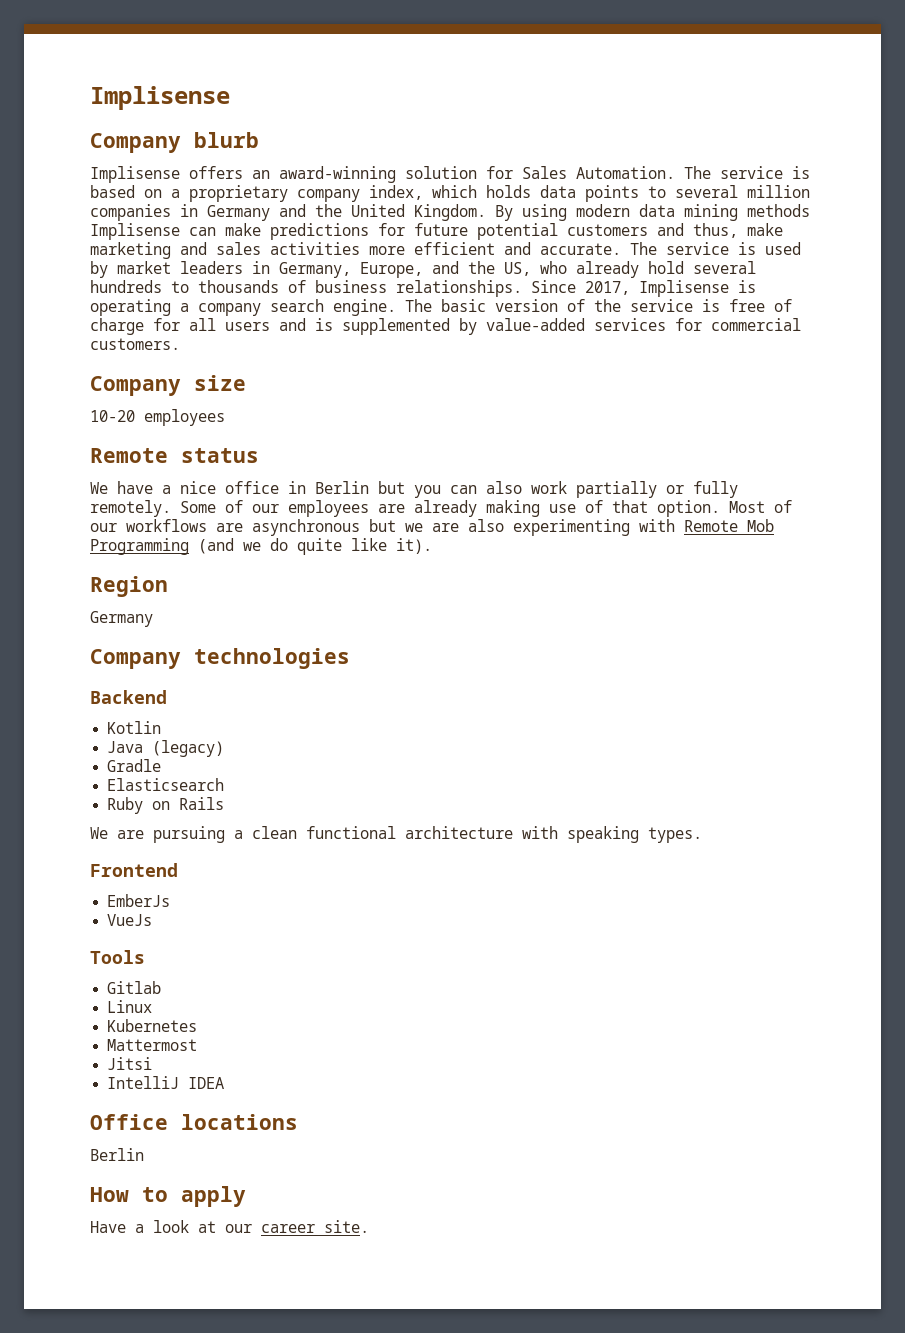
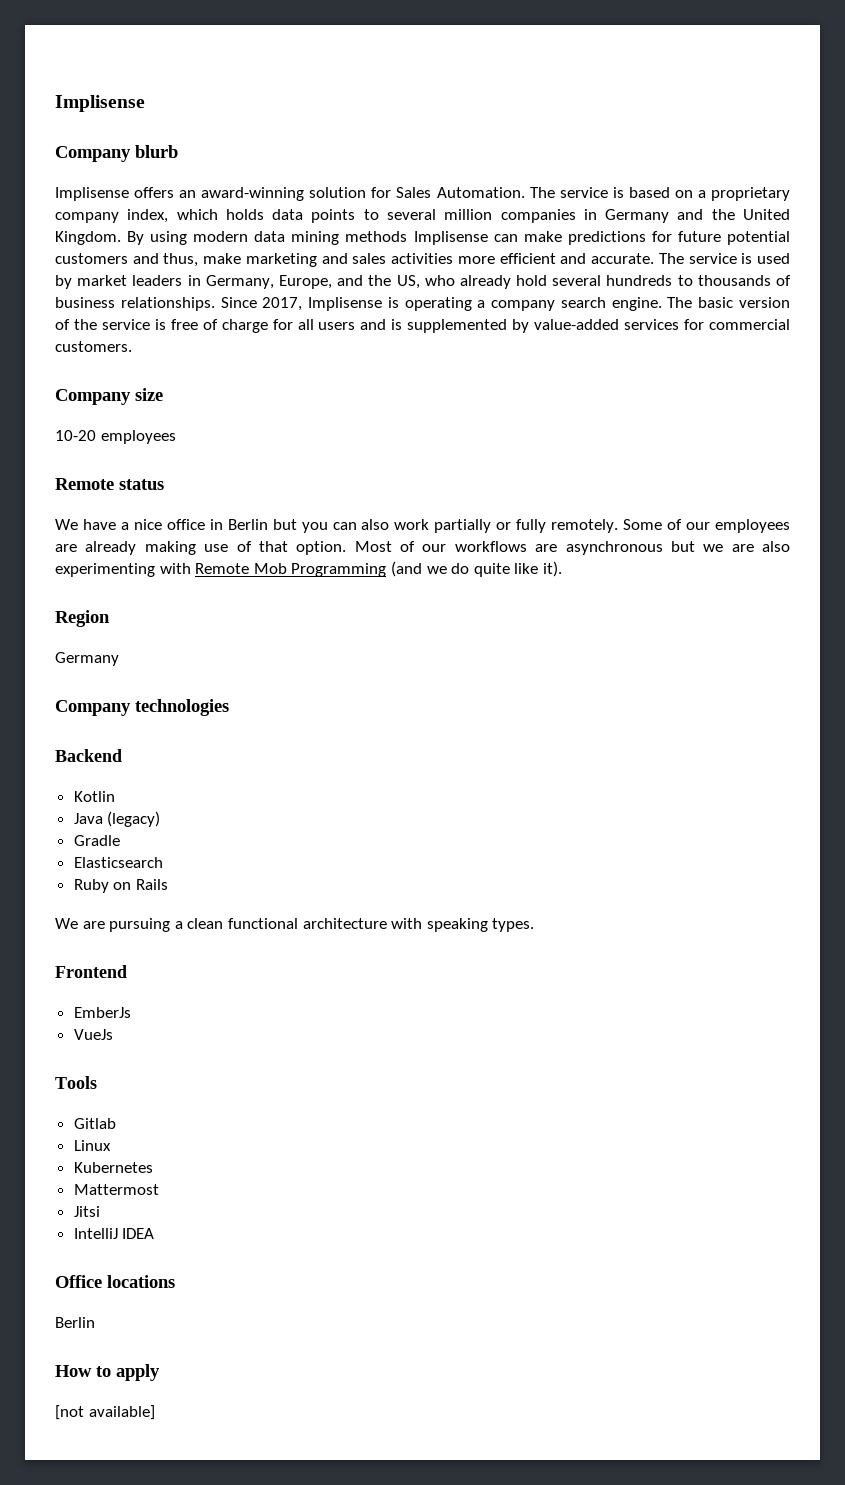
[90,1220,369,1233] Have a look at our career site. -> [55,1405,155,1420] [not available]

